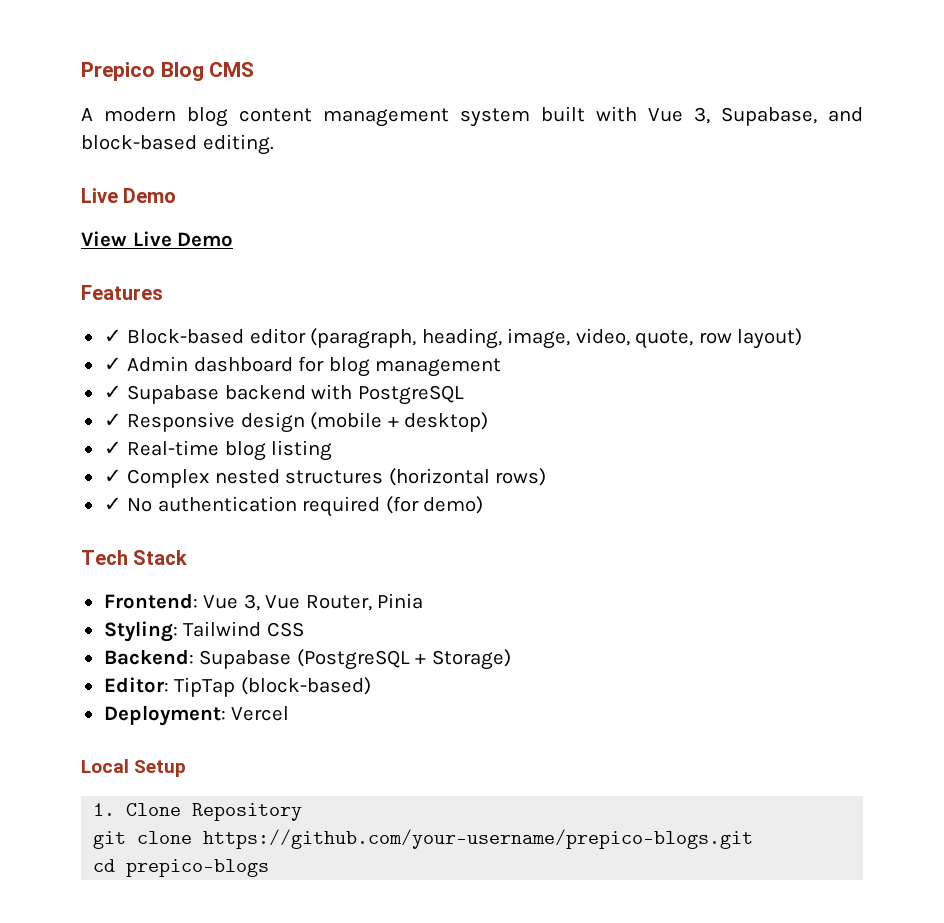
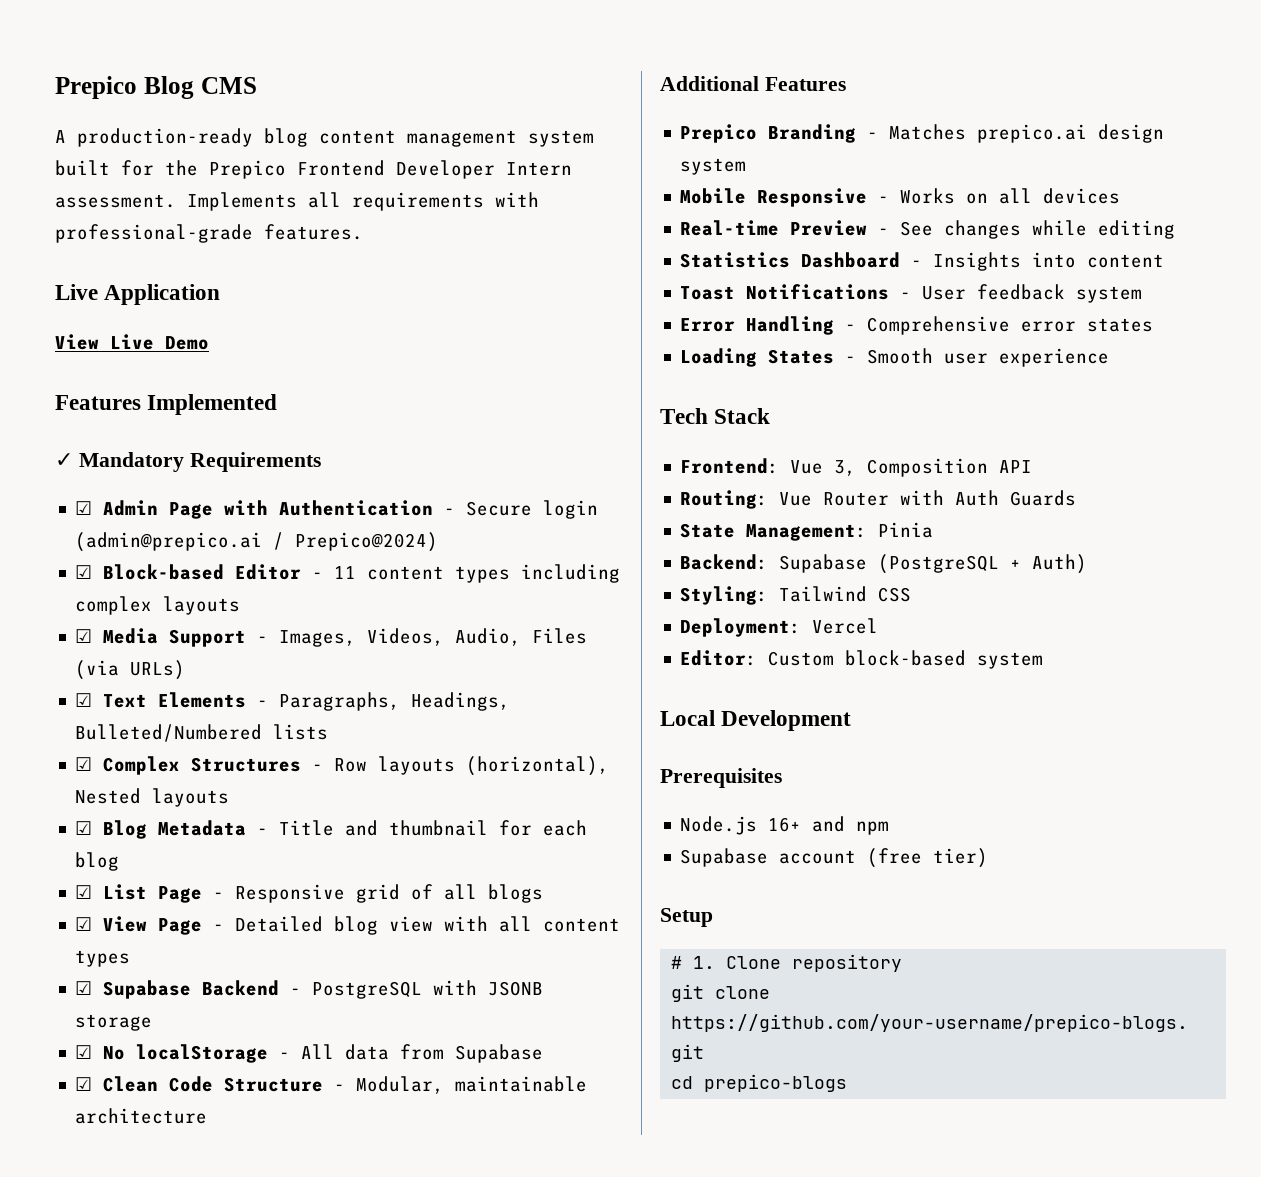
[104,107,176,122] modern -> [77,128,253,147] production-ready
[596,106,863,126] [81,134,274,155] [81,188,177,203] with Vue 3, Supabase, and block-based editing. // Live Demo -> [121,160,572,179] [55,192,539,211] [55,224,363,243] [55,284,221,305] for the Prepico Frontend Developer Intern assessment. Implements all requirements with professional-grade features. // Live Application
[103,328,803,349] [103,356,502,377] [103,384,464,405] [103,412,489,433] [103,440,333,461] [103,468,547,488] [103,496,484,517] // ✓ Block-based editor (paragraph, heading, image, video, quote, row layout) // ✓ Admin dashboard for blog management // ✓ Supabase backend with PostgreSQL // ✓ Responsive design (mobile + desktop) // ✓ Real-time blog listing // ✓ Complex nested structures (horizontal rows) // ✓ No authentication required (for demo) -> [147,394,278,415] [55,452,321,472] [75,500,599,519] [75,532,439,552] [75,564,621,583] [75,596,241,615] [75,628,588,647] [75,660,186,680] [75,692,511,711] [75,724,329,742] [75,756,610,776] [75,788,230,807] [75,820,588,839] [75,852,120,871] [75,884,544,903] [75,916,621,935] [75,950,131,967] [75,980,544,999] [75,1014,153,1031] [75,1044,544,1063] [75,1076,588,1094] [75,1108,208,1124] [660,76,846,91] [680,124,1165,143] [680,158,747,175] [680,188,1121,207] [680,220,1176,239] [680,252,1165,271] [680,284,1143,303] [680,316,1154,335] [680,348,1110,367] Implemented // ✓ Mandatory Requirements // ☑ Admin Page with Authentication - Secure login (admin@prepico.ai / Prepico@2024) // ☑ Block-based Editor - 11 content types including complex layouts // ☑ Media Support - Images, Videos, Audio, Files (via URLs) // ☑ Text Elements - Paragraphs, Headings, Bulleted/Numbered lists // ☑ Complex Structures - Row layouts (horizontal), Nested layouts // ☑ Blog Metadata - Title and thumbnail for each blog // ☑ List Page - Responsive grid of all blogs // ☑ View Page - Detailed blog view with all content types // ☑ Supabase Backend - PostgreSQL with JSONB storage // ☑ No localStorage - All data from Supabase // ☑ Clean Code Structure - Modular, maintainable architecture // Additional Features // Prepico Branding - Matches prepico.ai design system // Mobile Responsive - Works on all devices // Real-time Preview - See changes while editing // Statistics Dashboard - Insights into content // Toast Notifications - User feedback system // Error Handling - Comprehensive error states // Loading States - Smooth user experience
[265,593,424,611] [103,621,304,642] [103,649,511,670] [103,677,371,697] [103,705,290,726] [81,759,129,773] Vue Router, Pinia // Styling: Tailwind CSS // Backend: Supabase (PostgreSQL + Storage) // Editor: TipTap (block-based) // Deployment: Vercel // Local -> [867,458,1033,477] [680,490,1077,509] [680,522,934,541] [680,554,1088,574] [680,586,912,605] [680,618,879,637] [680,650,1044,669] [660,710,852,731] [660,768,782,788] [680,816,890,835] [680,848,989,868] Composition API // Routing: Vue Router with Auth Guards // State Management: Pinia // Backend: Supabase (PostgreSQL + Auth) // Styling: Tailwind CSS // Deployment: Vercel // Editor: Custom block-based system // Local Development // Prerequisites // Node.js 16+ and npm // Supabase account (free tier) //
(187, 768) none -> [671,956,683,969] #
[192,803,303,821] Repository -> [792,954,903,972] repository

